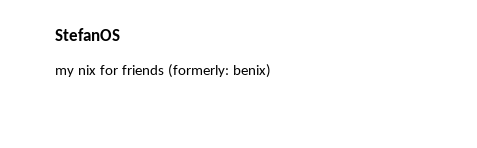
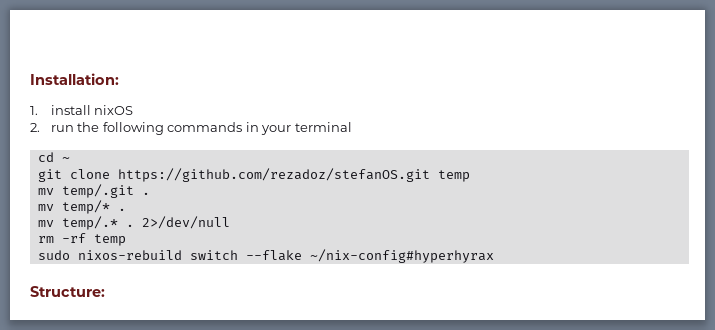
[55,28,120,41] [55,64,271,78] StefanOS // my nix for friends (formerly: benix) -> [30,73,119,85] [30,105,134,115] [30,122,352,135] [37,152,70,162] [37,168,470,182] [37,184,150,198] [37,200,126,214] [37,216,230,230] [37,233,126,246] [37,249,494,263] [30,286,105,297] Installation: // 1. install nixOS // 2. run the following commands in your terminal // cd ~ // git clone https://github.com/rezadoz/stefanOS.git temp // mv temp/.git . // mv temp/* . // mv temp/.* . 2>/dev/null // rm -rf temp // sudo nixos-rebuild switch --flake ~/nix-config#hyperhyrax // Structure:

